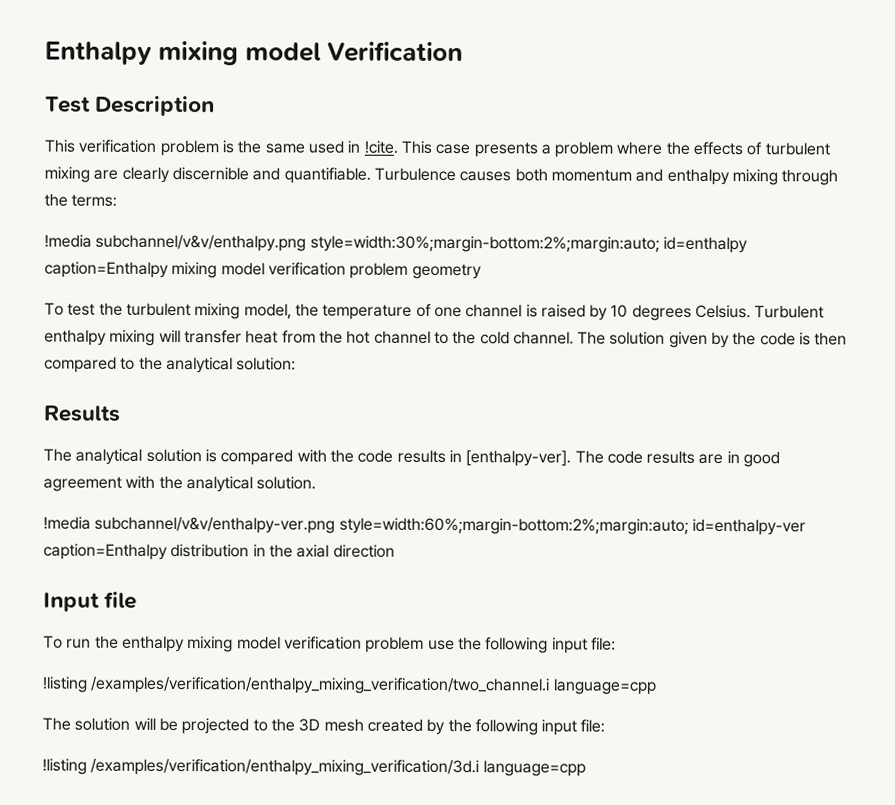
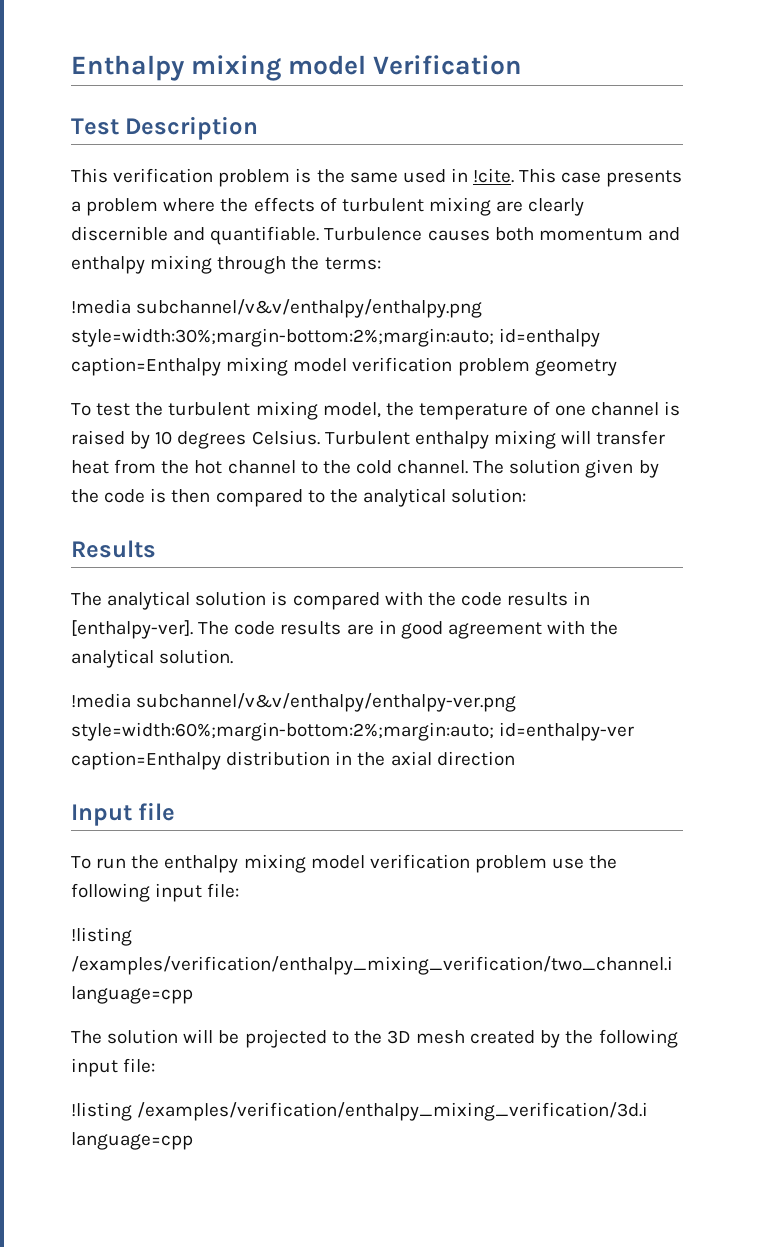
[95,234,307,252] subchannel/v&v/enthalpy.png -> [136,299,483,318] subchannel/v&v/enthalpy/enthalpy.png
[94,516,336,534] subchannel/v&v/enthalpy-ver.png -> [136,693,517,712] subchannel/v&v/enthalpy/enthalpy-ver.png

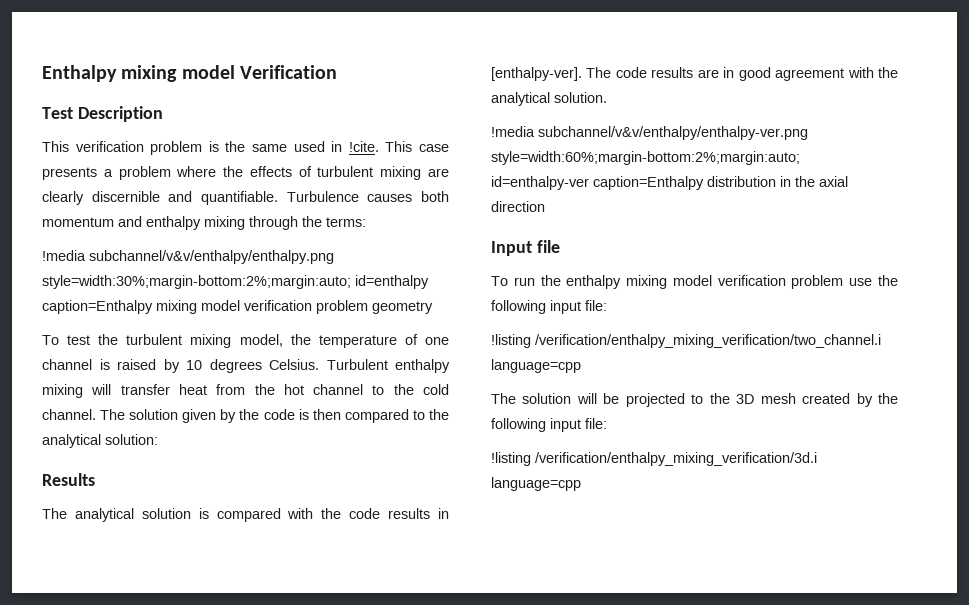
[71,956,673,975] /examples/verification/enthalpy_mixing_verification/two_channel.i -> [535,334,881,348] /verification/enthalpy_mixing_verification/two_channel.i
[137,1102,649,1121] /examples/verification/enthalpy_mixing_verification/3d.i -> [535,452,817,466] /verification/enthalpy_mixing_verification/3d.i

